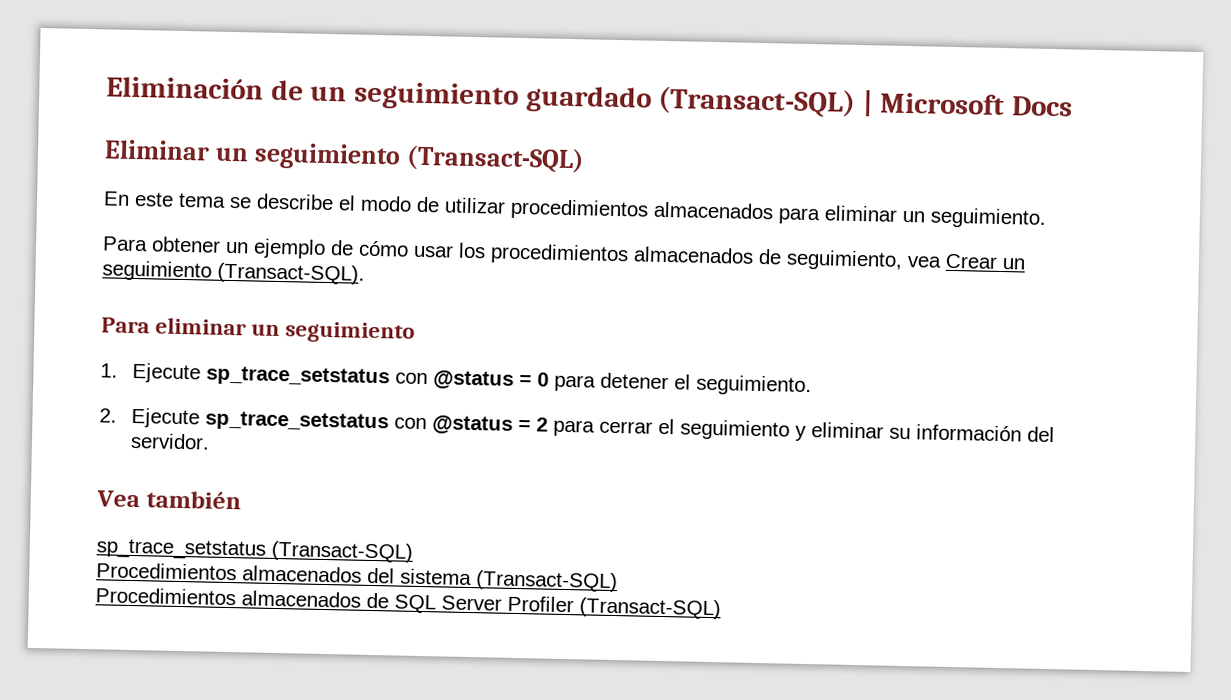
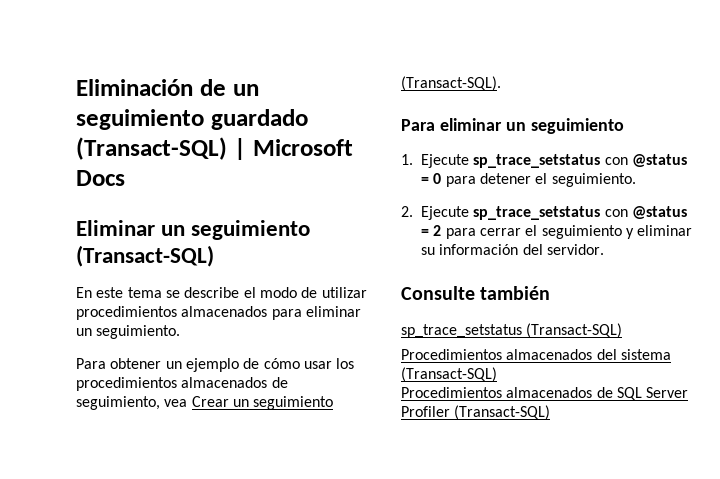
[96,490,140,508] Vea -> [401,286,475,300] Consulte

